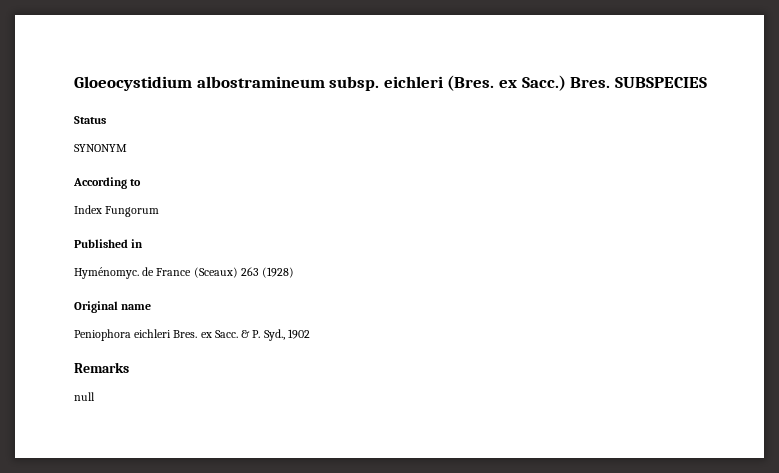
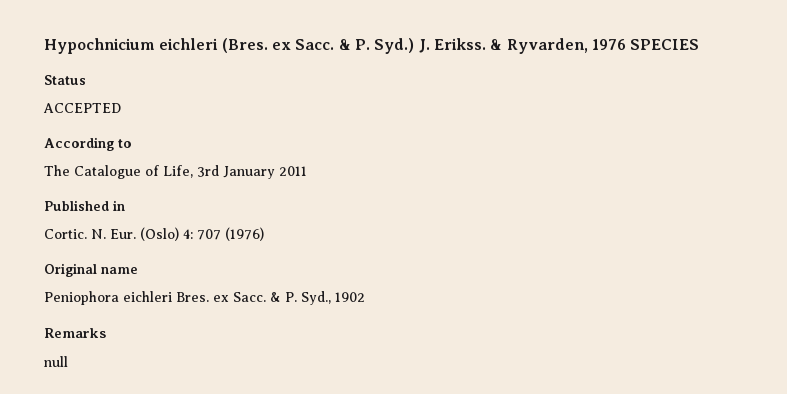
[74,75,707,91] Gloeocystidium albostramineum subsp. eichleri (Bres. ex Sacc.) Bres. SUBSPECIES -> [44,38,700,54] Hypochnicium eichleri (Bres. ex Sacc. & P. Syd.) J. Erikss. & Ryvarden, 1976 SPECIES
[74,144,127,152] SYNONYM -> [43,103,121,113] ACCEPTED
[74,205,160,217] [74,239,144,248] [74,267,295,279] Index Fungorum // Published in // Hyménomyc. de France (Sceaux) 263 (1928) -> [44,165,307,179] [44,200,125,211] [44,227,264,241] The Catalogue of Life, 3rd January 2011 // Published in // Cortic. N. Eur. (Oslo) 4: 707 (1976)

